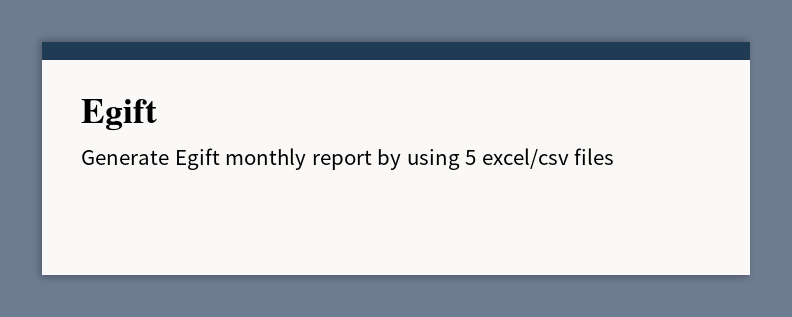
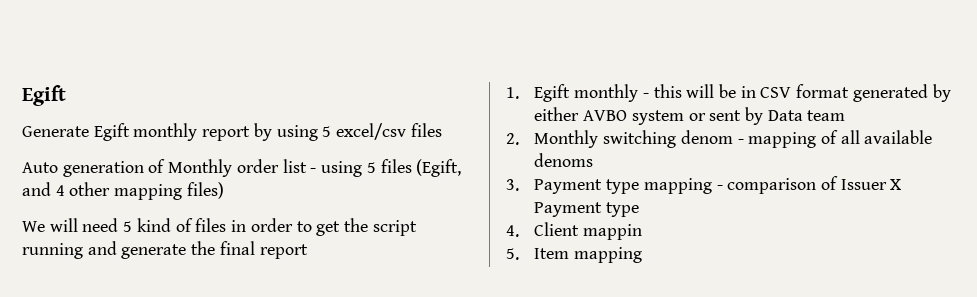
(615, 156) none -> [22,159,462,177] [22,182,224,200] [22,218,417,236] [22,241,308,259] [506,84,951,102] [534,107,846,125] [506,130,933,148] [534,153,594,167] [506,176,902,194] [534,202,640,217] [506,222,643,240] [506,247,643,263] // Auto generation of Monthly order list - using 5 files (Egift, and 4 other mapping files) // We will need 5 kind of files in order to get the script running and generate the final report // 1. Egift monthly - this will be in CSV format generated by either AVBO system or sent by Data team // 2. Monthly switching denom - mapping of all available denoms // 3. Payment type mapping - comparison of Issuer X Payment type // 4. Client mappin // 5. Item mapping

